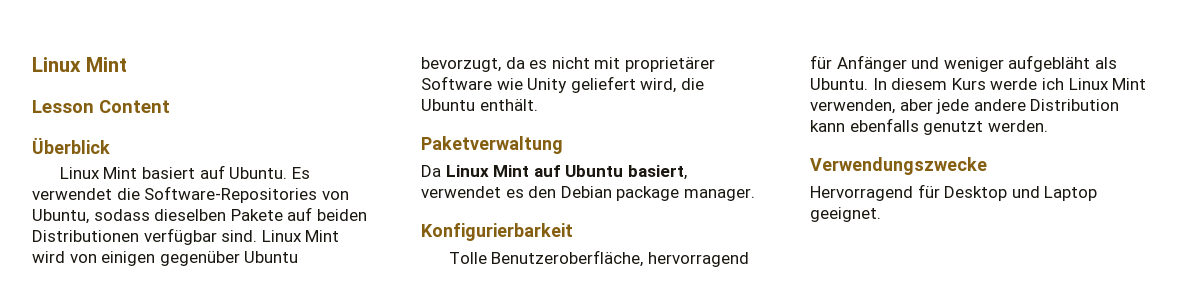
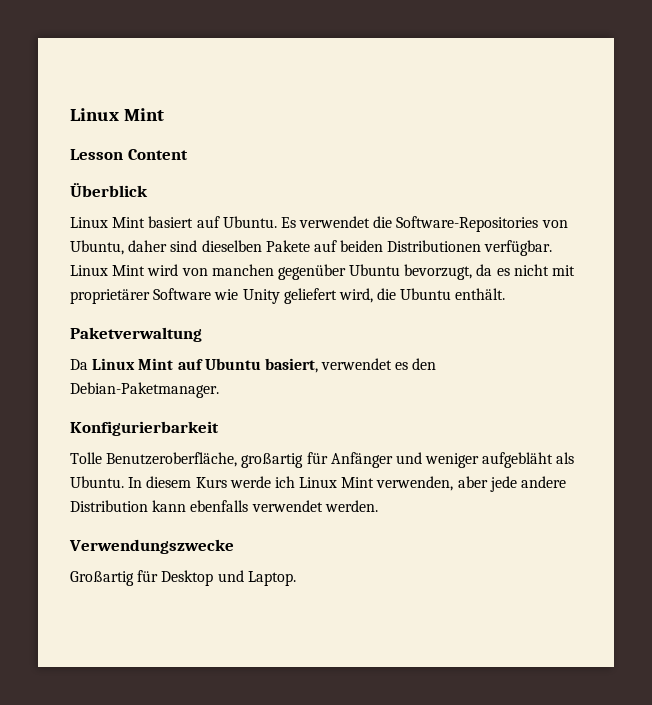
[93,209,150,221] sodass -> [128,240,198,252] daher sind
[143,228,258,245] verfügbar sind. -> [484,240,553,256] verfügbar.
[101,251,156,266] einigen -> [211,264,274,276] manchen
[560,186,755,201] Debian package manager. -> [70,382,219,398] Debian-Paketmanager.
[648,252,750,267] hervorragend -> [241,453,304,468] großartig
[923,121,984,135] genutzt -> [251,500,323,512] verwendet
[810,186,913,201] Hervorragend -> [70,571,134,586] Großartig
[1044,186,1098,201] [810,207,881,222] Laptop geeignet. -> [247,571,296,586] Laptop.

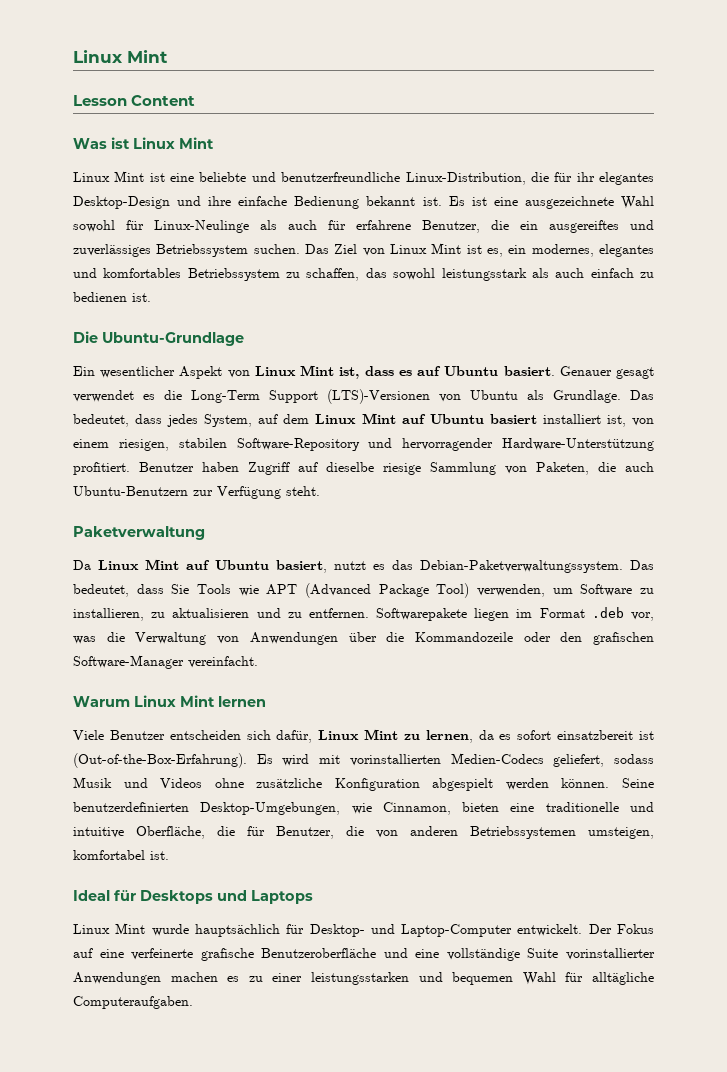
[70,183,148,197] [70,216,568,232] [70,240,553,256] [70,264,576,280] [70,288,506,304] Überblick // Linux Mint basiert auf Ubuntu. Es verwendet die Software-Repositories von Ubuntu, daher sind dieselben Pakete auf beiden Distributionen verfügbar. Linux Mint wird von manchen gegenüber Ubuntu bevorzugt, da es nicht mit proprietärer Software wie Unity geliefert wird, die Ubuntu enthält. -> [73,137,214,149] [73,171,655,185] [73,196,654,209] [73,220,654,233] [73,243,654,257] [73,268,655,281] [73,292,151,302] [73,331,244,346] [73,365,654,379] [73,389,654,404] [73,413,655,427] [73,438,654,451] [73,462,654,475] [73,486,320,499] Was ist Linux Mint // Linux Mint ist eine beliebte und benutzerfreundliche Linux-Distribution, die für ihr elegantes Desktop-Design und ihre einfache Bedienung bekannt ist. Es ist eine ausgezeichnete Wahl sowohl für Linux-Neulinge als auch für erfahrene Benutzer, die ein ausgereiftes und zuverlässiges Betriebssystem suchen. Das Ziel von Linux Mint ist es, ein modernes, elegantes und komfortables Betriebssystem zu schaffen, das sowohl leistungsstark als auch einfach zu bedienen ist. // Die Ubuntu-Grundlage // Ein wesentlicher Aspekt von Linux Mint ist, dass es auf Ubuntu basiert. Genauer gesagt verwendet es die Long-Term Support (LTS)-Versionen von Ubuntu als Grundlage. Das bedeutet, dass jedes System, auf dem Linux Mint auf Ubuntu basiert installiert ist, von einem riesigen, stabilen Software-Repository und hervorragender Hardware-Unterstützung profitiert. Benutzer haben Zugriff auf dieselbe riesige Sammlung von Paketen, die auch Ubuntu-Benutzern zur Verfügung steht.
[321,358,437,370] [70,382,219,398] [70,421,219,436] [70,452,575,468] [70,476,567,492] [70,500,378,512] [69,539,234,554] [70,570,296,586] verwendet es den Debian-Paketmanager. // Konfigurierbarkeit // Tolle Benutzeroberfläche, großartig für Anfänger und weniger aufgebläht als Ubuntu. In diesem Kurs werde ich Linux Mint verwenden, aber jede andere Distribution kann ebenfalls verwendet werden. // Verwendungszwecke // Großartig für Desktop und Laptop. -> [334,560,654,573] [73,583,655,598] [73,607,654,621] [73,632,654,645] [73,655,258,669] [73,695,266,707] [73,729,654,743] [73,753,654,768] [73,777,654,791] [73,802,654,815] [73,826,654,839] [73,850,169,860] [73,890,313,904] [73,923,654,937] [73,948,655,961] [73,972,655,985] [73,996,193,1009] nutzt es das Debian-Paketverwaltungssystem. Das bedeutet, dass Sie Tools wie APT (Advanced Package Tool) verwenden, um Software zu installieren, zu aktualisieren und zu entfernen. Softwarepakete liegen im Format .deb vor, was die Verwaltung von Anwendungen über die Kommandozeile oder den grafischen Software-Manager vereinfacht. // Warum Linux Mint lernen // Viele Benutzer entscheiden sich dafür, Linux Mint zu lernen, da es sofort einsatzbereit ist (Out-of-the-Box-Erfahrung). Es wird mit vorinstallierten Medien-Codecs geliefert, sodass Musik und Videos ohne zusätzliche Konfiguration abgespielt werden können. Seine benutzerdefinierten Desktop-Umgebungen, wie Cinnamon, bieten eine traditionelle und intuitive Oberfläche, die für Benutzer, die von anderen Betriebssystemen umsteigen, komfortabel ist. // Ideal für Desktops und Laptops // Linux Mint wurde hauptsächlich für Desktop- und Laptop-Computer entwickelt. Der Fokus auf eine verfeinerte grafische Benutzeroberfläche und eine vollständige Suite vorinstallierter Anwendungen machen es zu einer leistungsstarken und bequemen Wahl für alltägliche Computeraufgaben.

